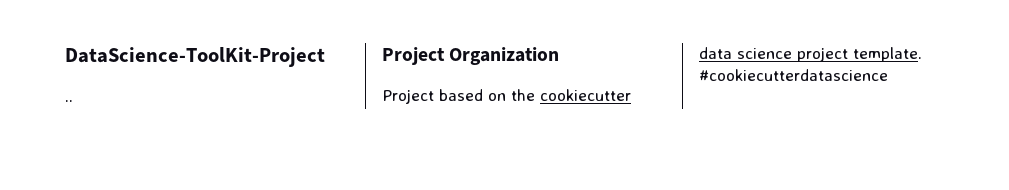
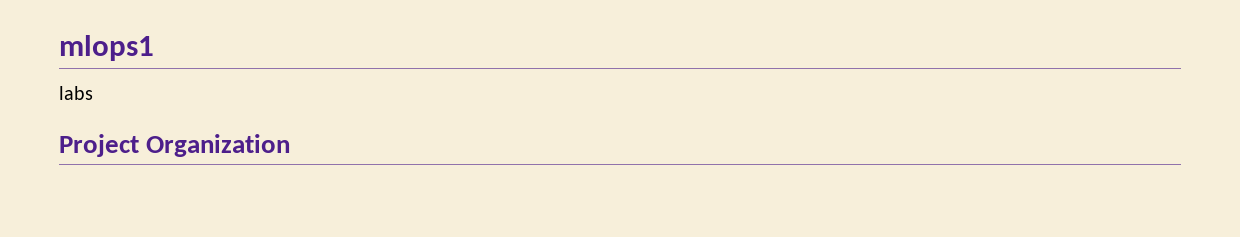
[65,47,325,67] [65,100,73,102] DataScience-ToolKit-Project // .. -> [59,35,154,61] [59,86,93,100] mlops1 // labs
[382,89,631,104] [699,47,922,62] [699,69,888,81] // Project based on the cookiecutter data science project template. #cookiecutterdatascience -> (291, 145) none

